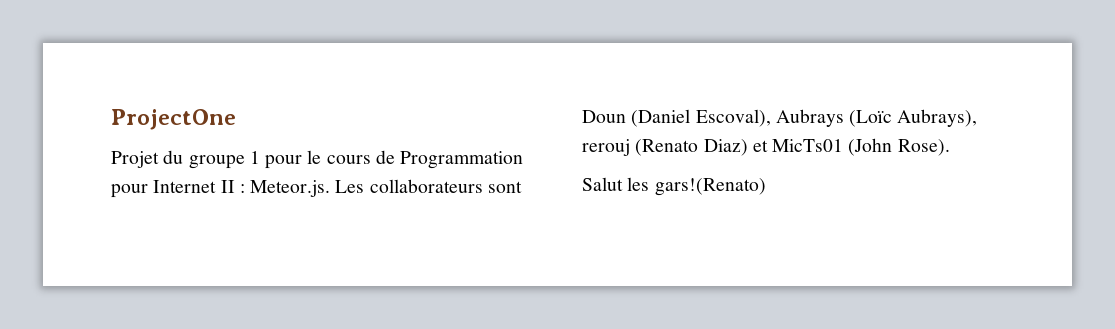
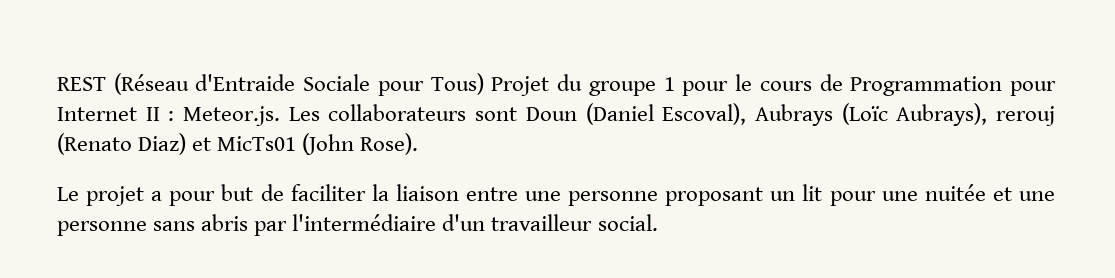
[111,109,236,130] ProjectOne // -> [57,73,484,96] REST (Réseau d'Entraide Sociale pour Tous)
[582,177,766,196] Salut les gars!(Renato) -> [57,184,1055,206] [57,214,658,236] Le projet a pour but de faciliter la liaison entre une personne proposant un lit pour une nuitée et une personne sans abris par l'intermédiaire d'un travailleur social.

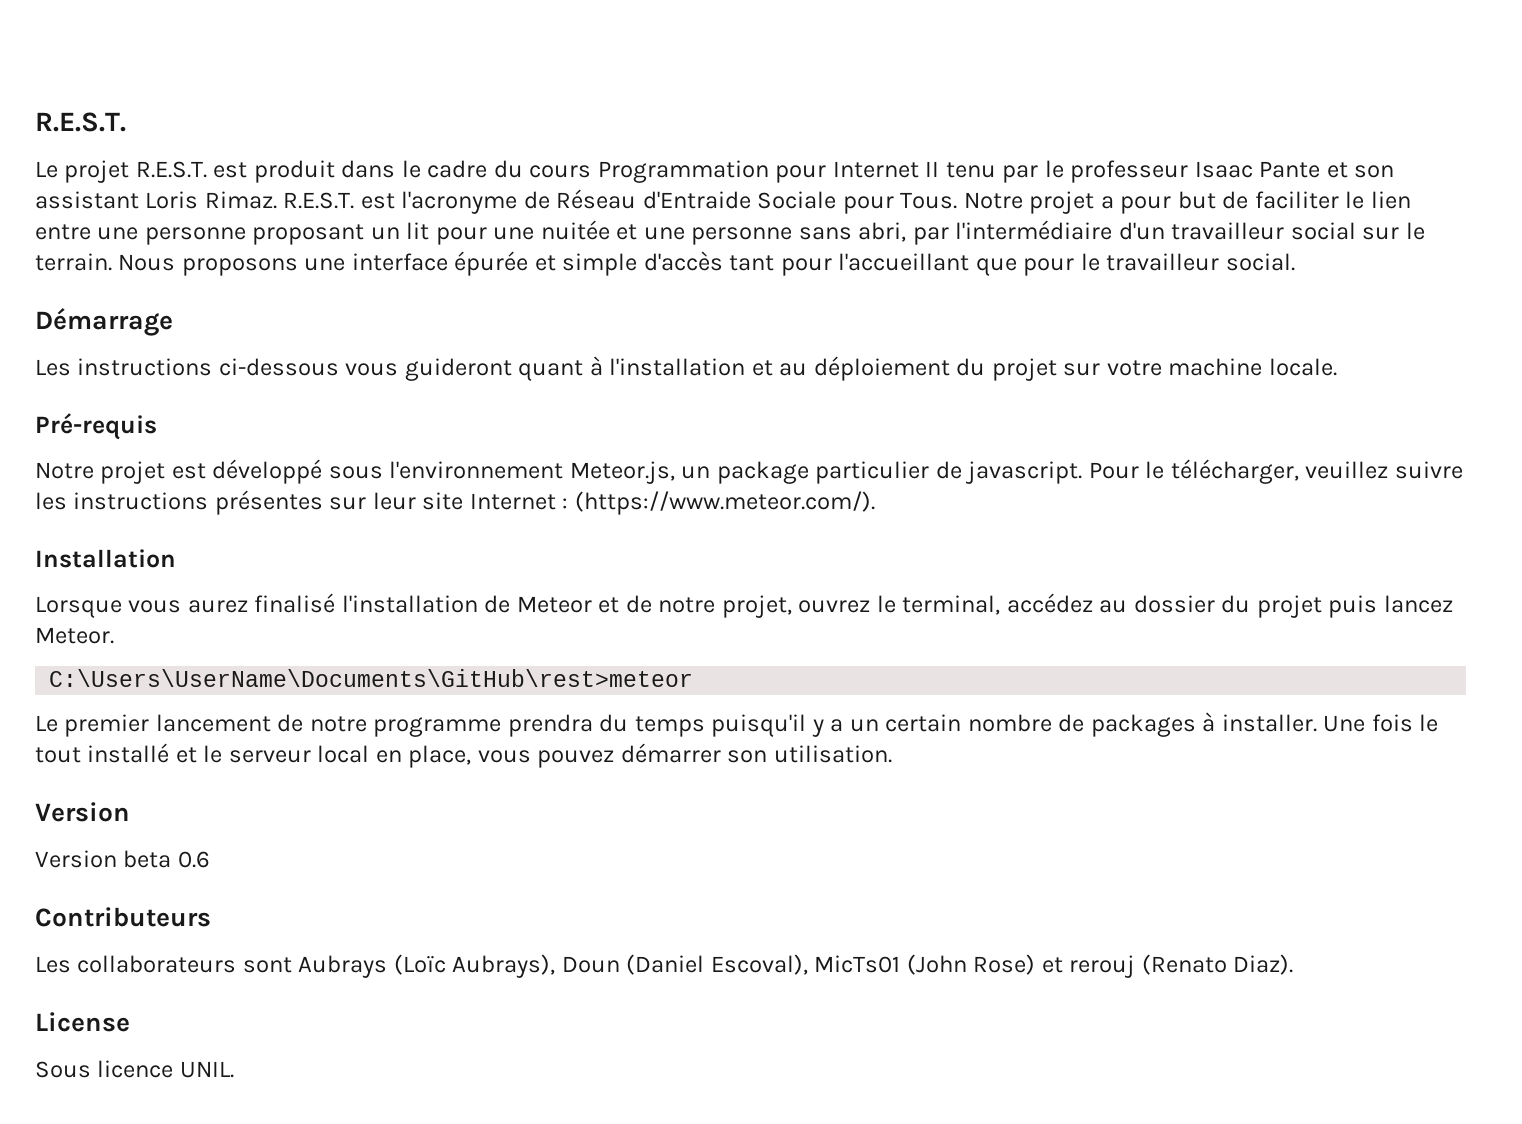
[57,73,1057,96] [57,103,1056,126] [57,133,419,155] [57,187,79,201] REST (Réseau d'Entraide Sociale pour Tous) Projet du groupe 1 pour le cours de Programmation pour Internet II : Meteor.js. Les collaborateurs sont Doun (Daniel Escoval), Aubrays (Loïc Aubrays), rerouj (Renato Diaz) et MicTs01 (John Rose). // Le -> [35,112,126,132] [35,160,1395,183] [35,189,1023,214] R.E.S.T. // Le projet R.E.S.T. est produit dans le cadre du cours Programmation pour Internet II tenu par le professeur Isaac Pante et son assistant Loris Rimaz. R.E.S.T. est l'acronyme de Réseau d'Entraide Sociale pour Tous. Notre
[371,184,459,201] la liaison -> [1345,191,1411,209] le lien
[201,214,249,231] abris -> [858,222,907,242] abri,
[597,214,658,231] social. -> [1290,222,1425,240] [35,251,1295,276] [35,308,173,336] [35,356,1337,381] [35,413,157,440] [35,459,1463,484] [35,490,875,515] [35,549,176,568] [35,593,1453,618] [35,627,114,644] [49,669,694,687] [35,712,1439,737] [35,743,892,768] [35,802,130,822] [35,850,210,868] [35,907,211,927] [35,954,1294,978] [35,1012,130,1032] [35,1060,234,1078] social sur le terrain. Nous proposons une interface épurée et simple d'accès tant pour l'accueillant que pour le travailleur social. // Démarrage // Les instructions ci-dessous vous guideront quant à l'installation et au déploiement du projet sur votre machine locale. // Pré-requis // Notre projet est développé sous l'environnement Meteor.js, un package particulier de javascript. Pour le télécharger, veuillez suivre les instructions présentes sur leur site Internet : (https://www.meteor.com/). // Installation // Lorsque vous aurez finalisé l'installation de Meteor et de notre projet, ouvrez le terminal, accédez au dossier du projet puis lancez Meteor. // C:\Users\UserName\Documents\GitHub\rest>meteor // Le premier lancement de notre programme prendra du temps puisqu'il y a un certain nombre de packages à installer. Une fois le tout installé et le serveur local en place, vous pouvez démarrer son utilisation. // Version // Version beta 0.6 // Contributeurs // Les collaborateurs sont Aubrays (Loïc Aubrays), Doun (Daniel Escoval), MicTs01 (John Rose) et rerouj (Renato Diaz). // License // Sous licence UNIL.

